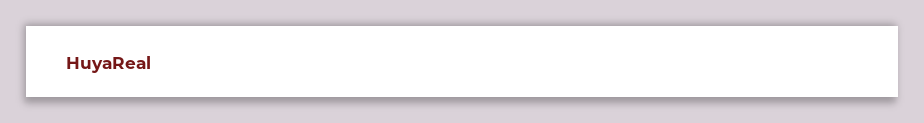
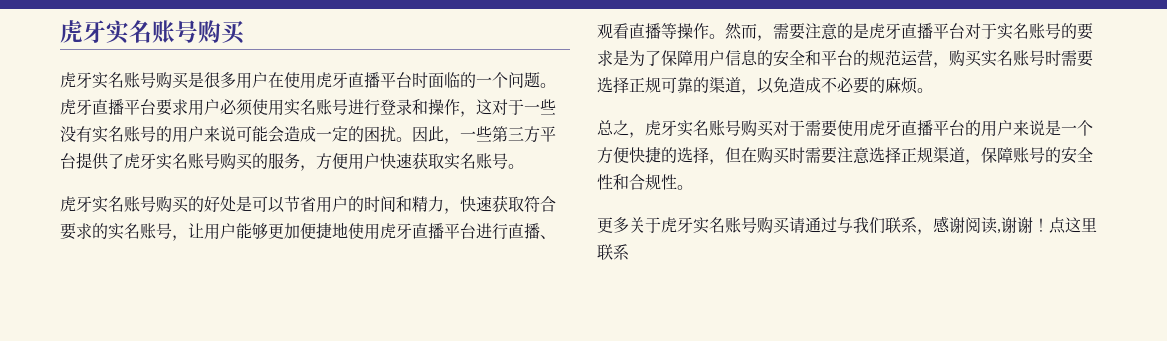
[66,56,151,73] HuyaReal -> [60,20,246,44] [60,72,556,89] [60,99,556,117] [60,126,556,144] [60,152,524,171] [60,195,556,214] [60,222,556,241] [597,23,1093,41] [597,49,1093,68] [597,77,933,95] [597,120,1093,138] [597,146,1093,165] [597,174,693,190] [597,216,1097,235] [597,244,629,260] 虎牙实名账号购买 // 虎牙实名账号购买是很多用户在使用虎牙直播平台时面临的一个问题。虎牙直播平台要求用户必须使用实名账号进行登录和操作，这对于一些没有实名账号的用户来说可能会造成一定的困扰。因此，一些第三方平台提供了虎牙实名账号购买的服务，方便用户快速获取实名账号。 // 虎牙实名账号购买的好处是可以节省用户的时间和精力，快速获取符合要求的实名账号，让用户能够更加便捷地使用虎牙直播平台进行直播、观看直播等操作。然而，需要注意的是虎牙直播平台对于实名账号的要求是为了保障用户信息的安全和平台的规范运营，购买实名账号时需要选择正规可靠的渠道，以免造成不必要的麻烦。 // 总之，虎牙实名账号购买对于需要使用虎牙直播平台的用户来说是一个方便快捷的选择，但在购买时需要注意选择正规渠道，保障账号的安全性和合规性。 // 更多关于虎牙实名账号购买请通过与我们联系，感谢阅读,谢谢！点这里联系

